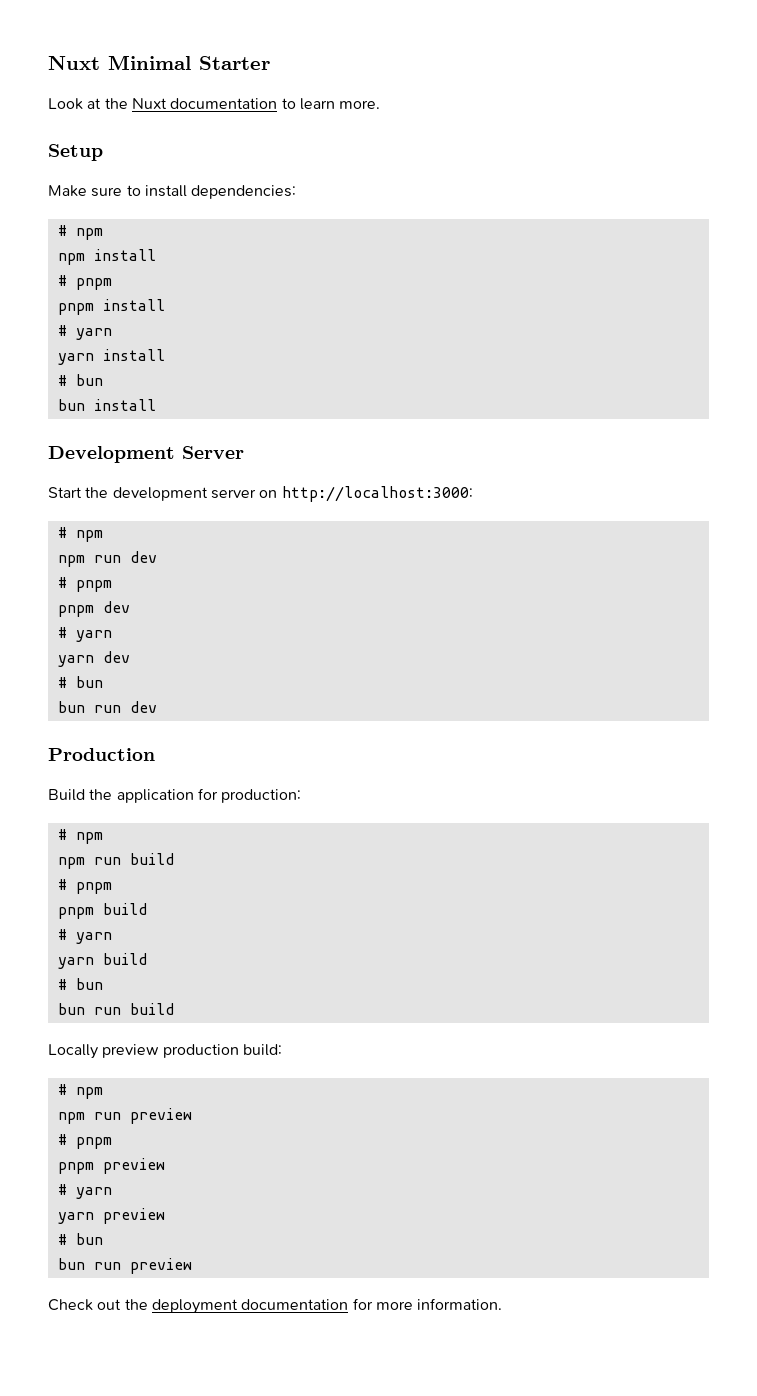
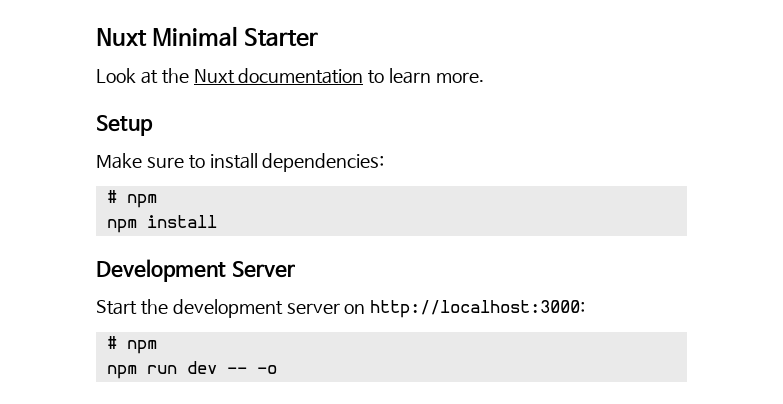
[57,275,112,290] [57,299,165,315] [57,325,112,340] [57,349,165,365] [57,374,103,386] [57,399,156,411] // # pnpm // pnpm install // # yarn // yarn install // # bun // bun install -> (217, 221) none
[57,577,112,592] [57,601,130,617] [57,627,112,642] [57,651,130,667] [57,676,103,688] [57,701,157,713] [48,748,155,761] [48,788,302,803] [57,829,103,844] [57,853,174,869] [57,879,112,894] [57,903,147,919] [57,929,112,944] [57,953,147,969] [57,978,103,990] [57,1003,174,1015] [48,1044,282,1059] [57,1084,103,1099] [57,1108,192,1124] [57,1134,112,1149] [57,1158,165,1174] [57,1184,112,1199] [57,1208,165,1224] [57,1233,103,1245] [57,1258,192,1274] [48,1298,503,1314] // # pnpm // pnpm dev // # yarn // yarn dev // # bun // bun run dev // Production // Build the application for production: // # npm // npm run build // # pnpm // pnpm build // # yarn // yarn build // # bun // bun run build // Locally preview production build: // # npm // npm run preview // # pnpm // pnpm preview // # yarn // yarn preview // # bun // bun run preview // Check out the deployment documentation for more information. -> [226,365,277,374] -- -o

